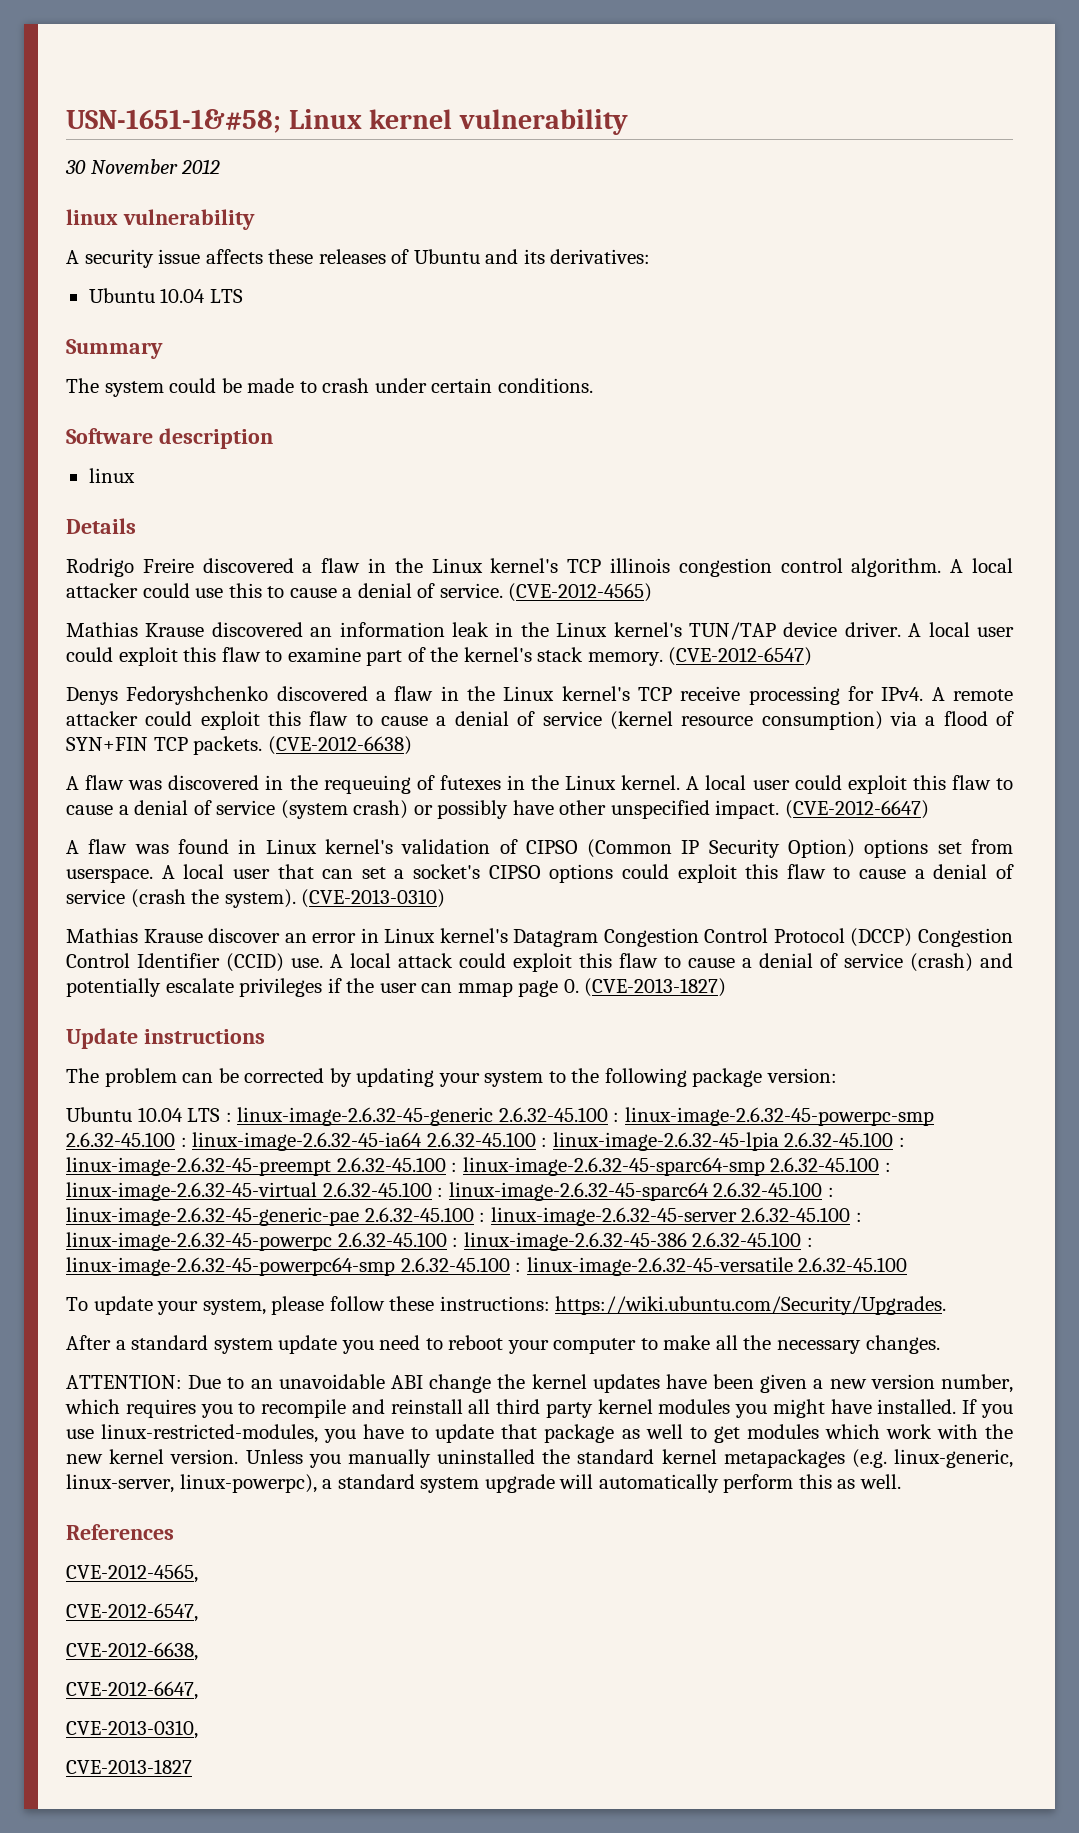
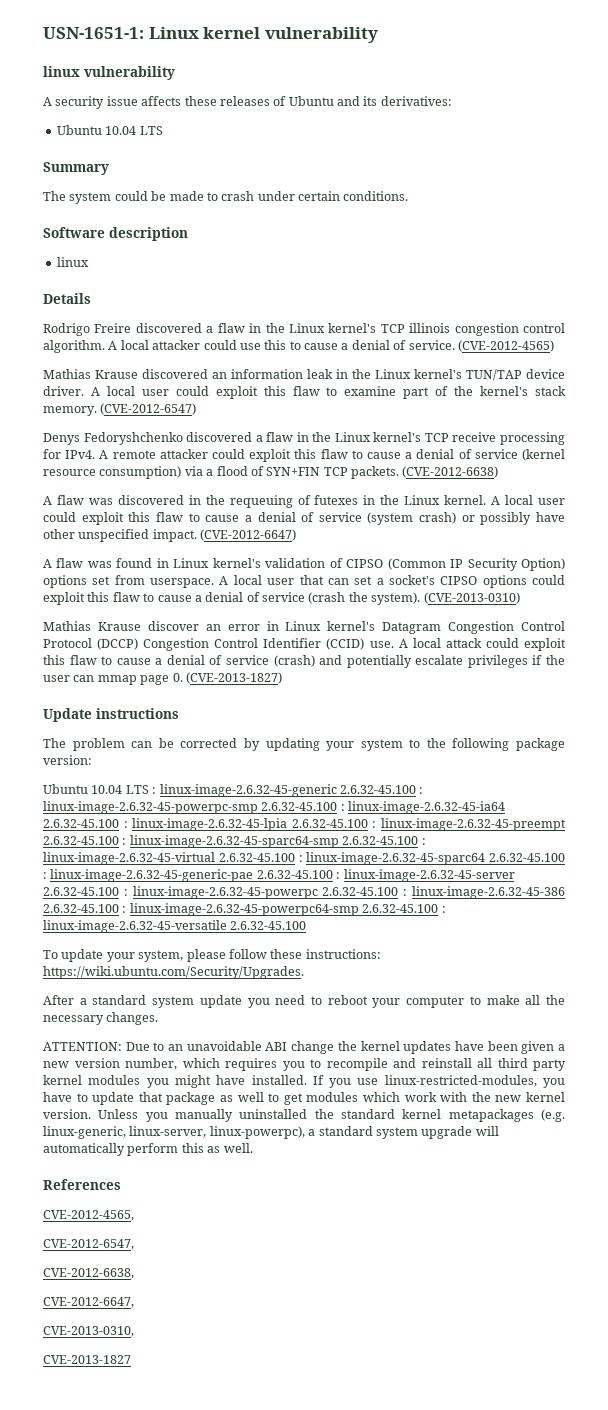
[66,109,281,133] USN-1651-1&#58; -> [43,27,144,39] USN-1651-1:
[65,159,221,174] // 30 November 2012 -> (378, 35) none

